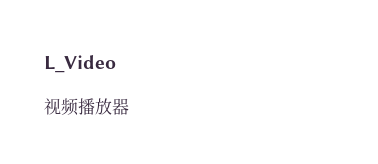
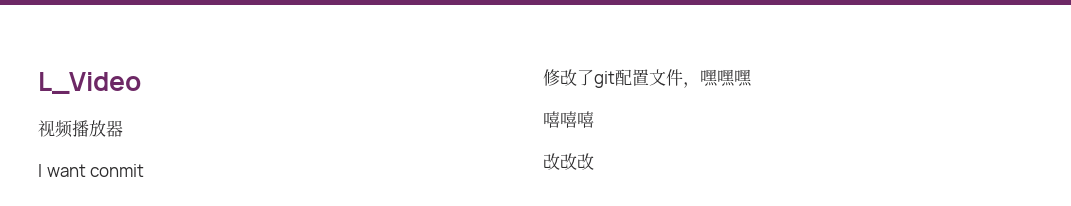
(129, 106) none -> [38,164,145,177] [543,69,752,88] [543,111,594,128] [543,153,594,170] // I want conmit // 修改了git配置文件，嘿嘿嘿 // 嘻嘻嘻 // 改改改

